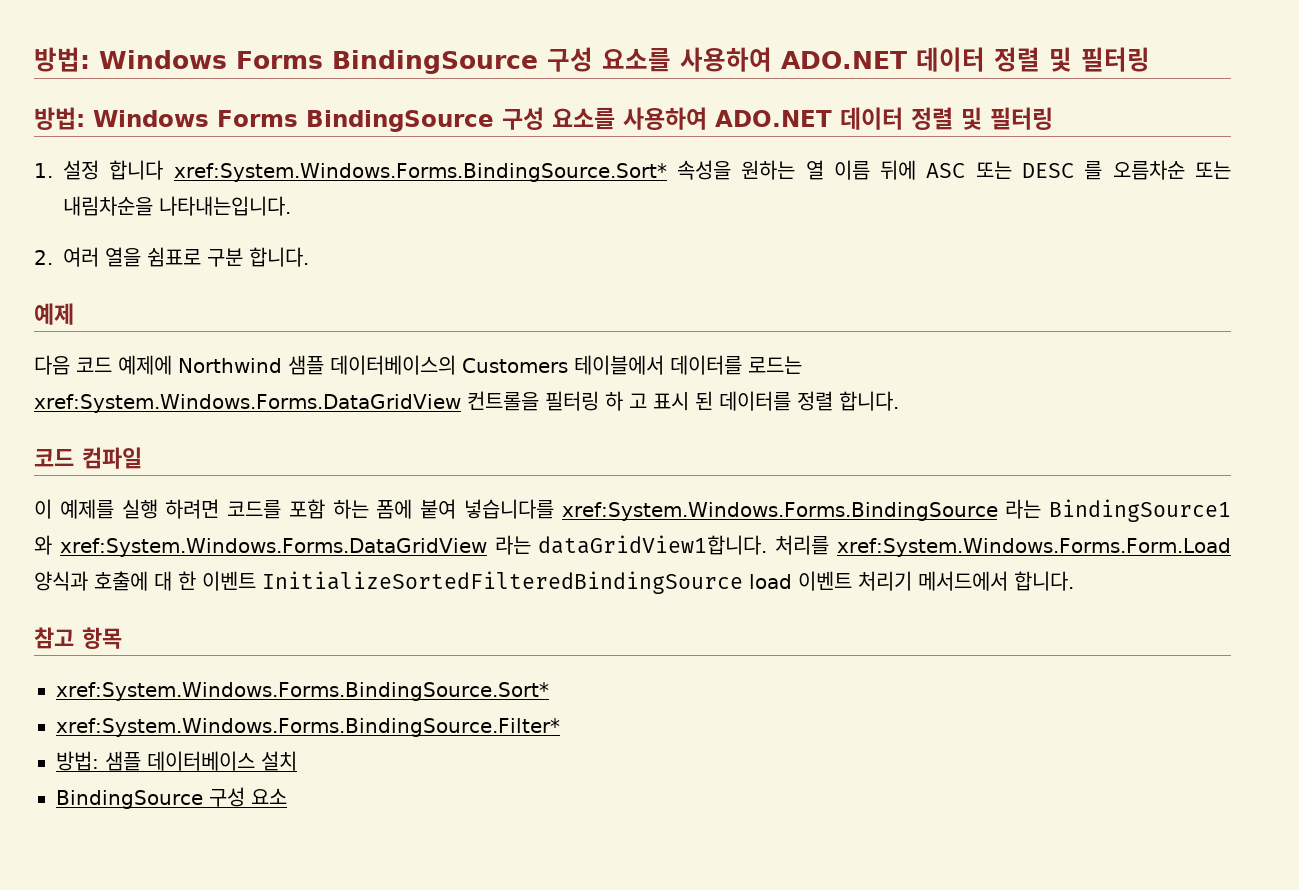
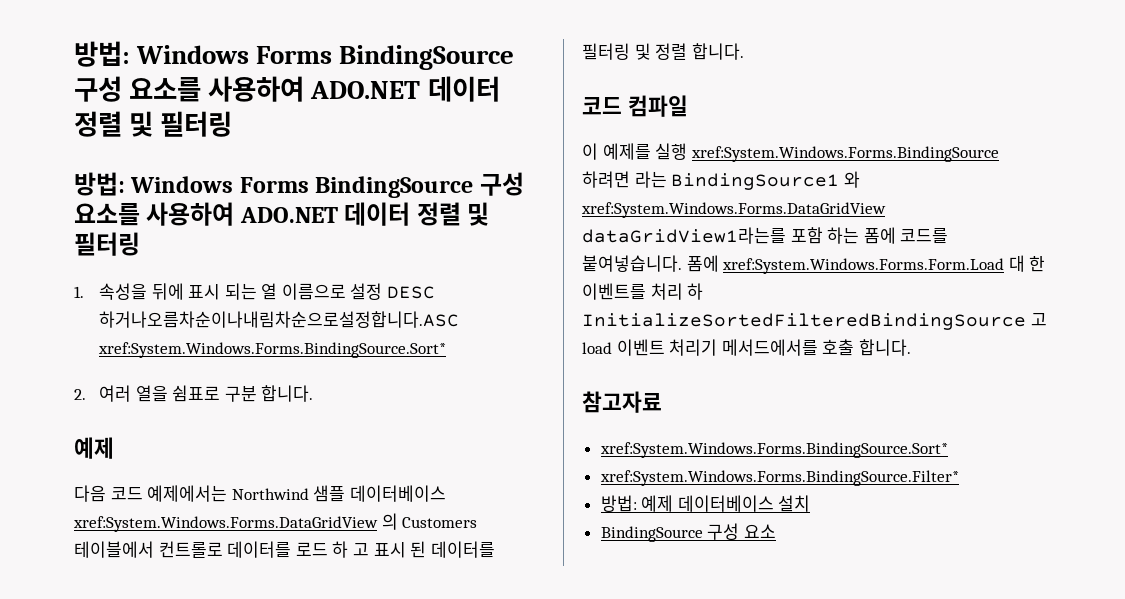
[63,160,1232,182] [63,196,291,216] 설정 합니다 xref:System.Windows.Forms.BindingSource.Sort* 속성을 원하는 열 이름 뒤에 ASC 또는 DESC 를 오름차순 또는 내림차순을 나타내는입니다. -> [98,283,436,300] [98,311,459,328] [97,342,446,358] 속성을 뒤에 표시 되는 열 이름으로 설정 DESC 하거나오름차순이나내림차순으로설정합니다.ASC xref:System.Windows.Forms.BindingSource.Sort*
[118,355,172,375] 예제에 -> [147,485,228,502] 예제에서는
[330,355,802,375] [34,391,599,413] 데이터베이스의 Customers 테이블에서 데이터를 로드는 xref:System.Windows.Forms.DataGridView 컨트롤을 필터링 -> [349,485,446,502] [73,513,478,532] [74,541,328,558] 데이터베이스 xref:System.Windows.Forms.DataGridView 의 Customers 테이블에서 컨트롤로 데이터를 로드
(791, 401) none -> [582,43,651,60] 필터링 및
[165,499,1231,522] [34,535,1232,557] [34,571,743,594] 하려면 코드를 포함 하는 폼에 붙여 넣습니다를 xref:System.Windows.Forms.BindingSource 라는 BindingSource1 와 xref:System.Windows.Forms.DataGridView 라는 dataGridView1합니다. 처리를 xref:System.Windows.Forms.Form.Load 양식과 호출에 대 한 이벤트 InitializeSortedFilteredBindingSource -> [690,146,999,162] [582,171,860,190] [581,202,886,218] [582,227,949,244] [582,255,1046,274] [582,283,704,300] [582,313,1047,330] xref:System.Windows.Forms.BindingSource 하려면 라는 BindingSource1 와 xref:System.Windows.Forms.DataGridView dataGridView1라는를 포함 하는 폼에 코드를 붙여넣습니다. 폼에 xref:System.Windows.Forms.Form.Load 대 한 이벤트를 처리 하 InitializeSortedFilteredBindingSource 고
[918,571,1074,591] [34,627,122,649] 메서드에서 합니다. // 참고 항목 -> [721,339,911,356] [582,391,662,413] 메서드에서를 호출 합니다. // 참고자료
[105,751,141,771] 샘플 -> [641,495,674,512] 예제

